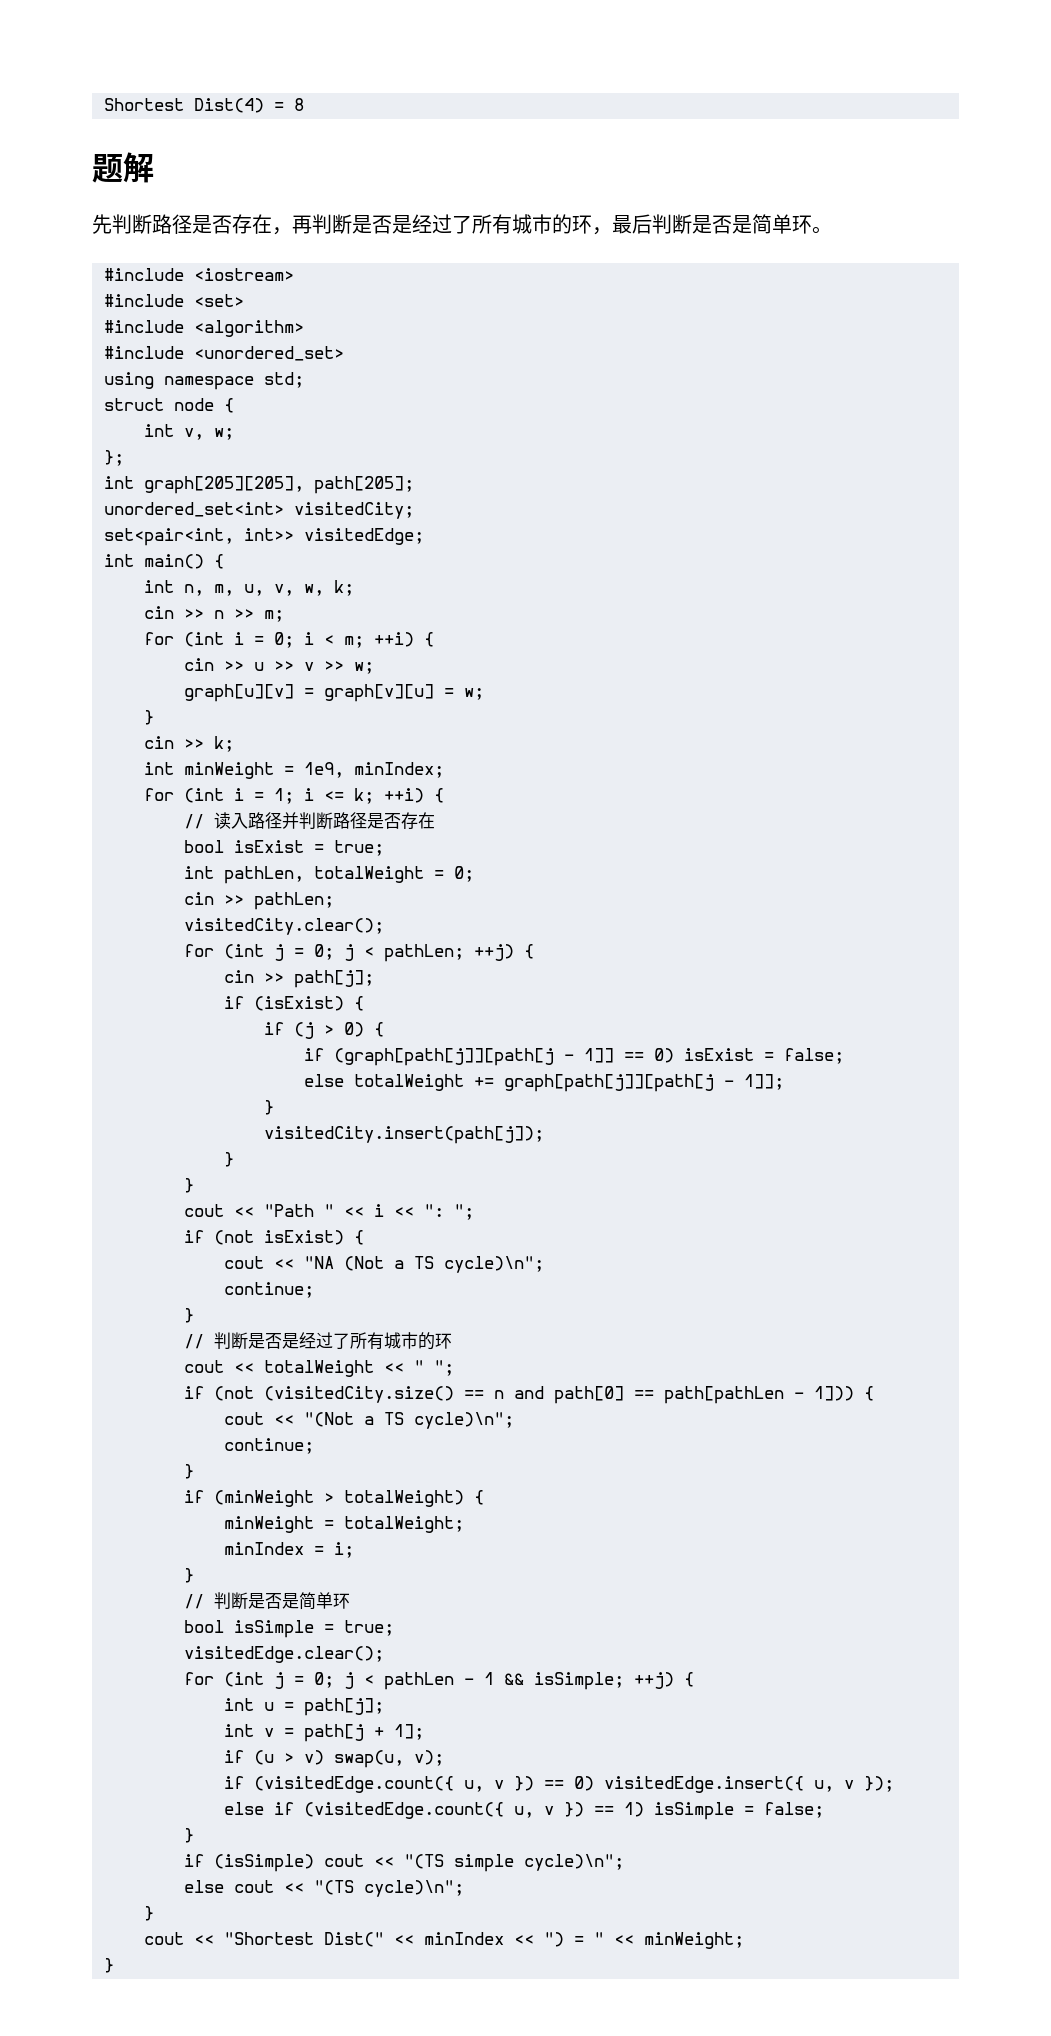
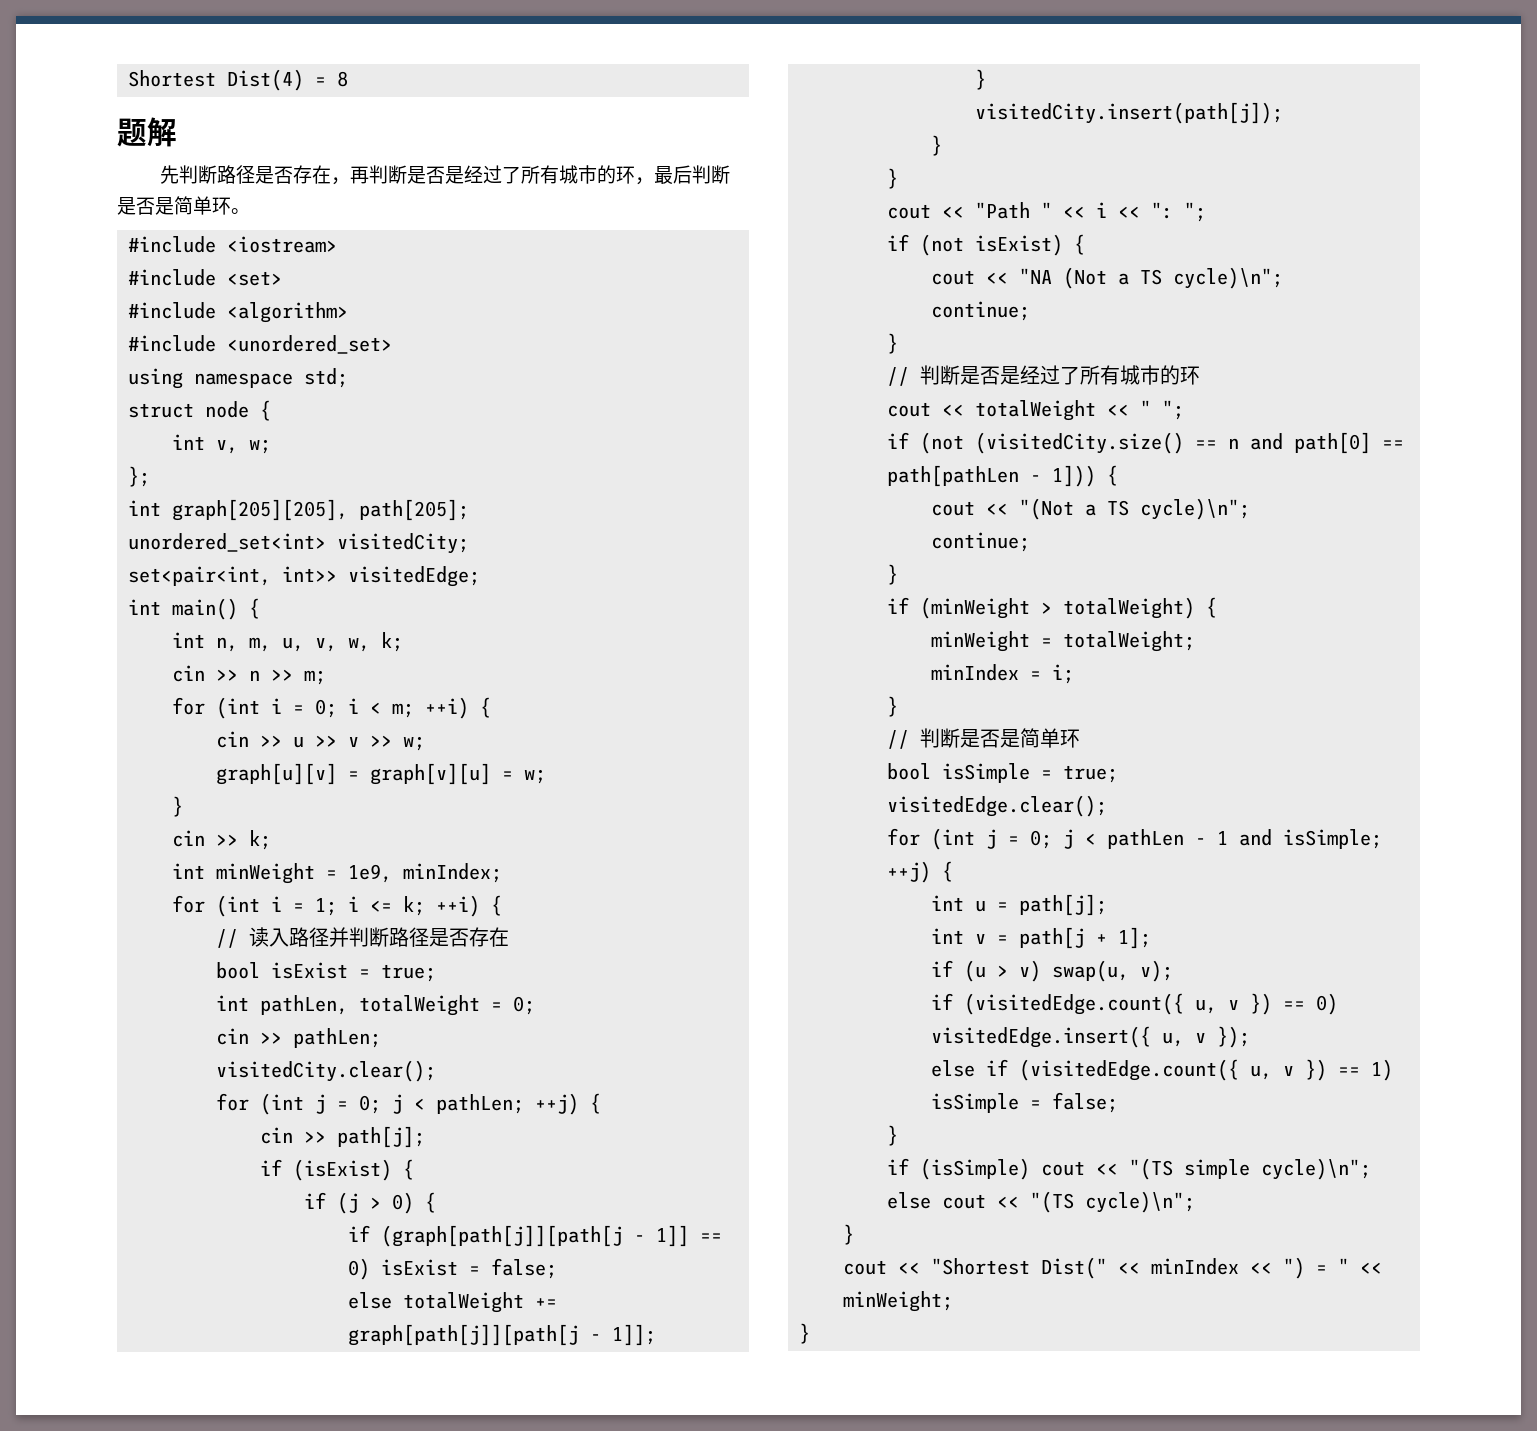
[504,1673,524,1685] && -> [1239,829,1273,846] and

